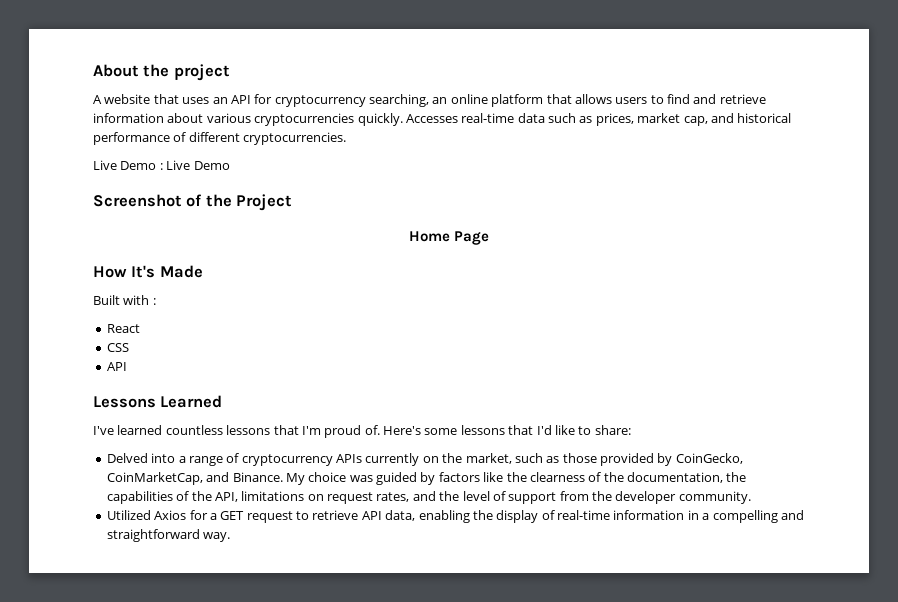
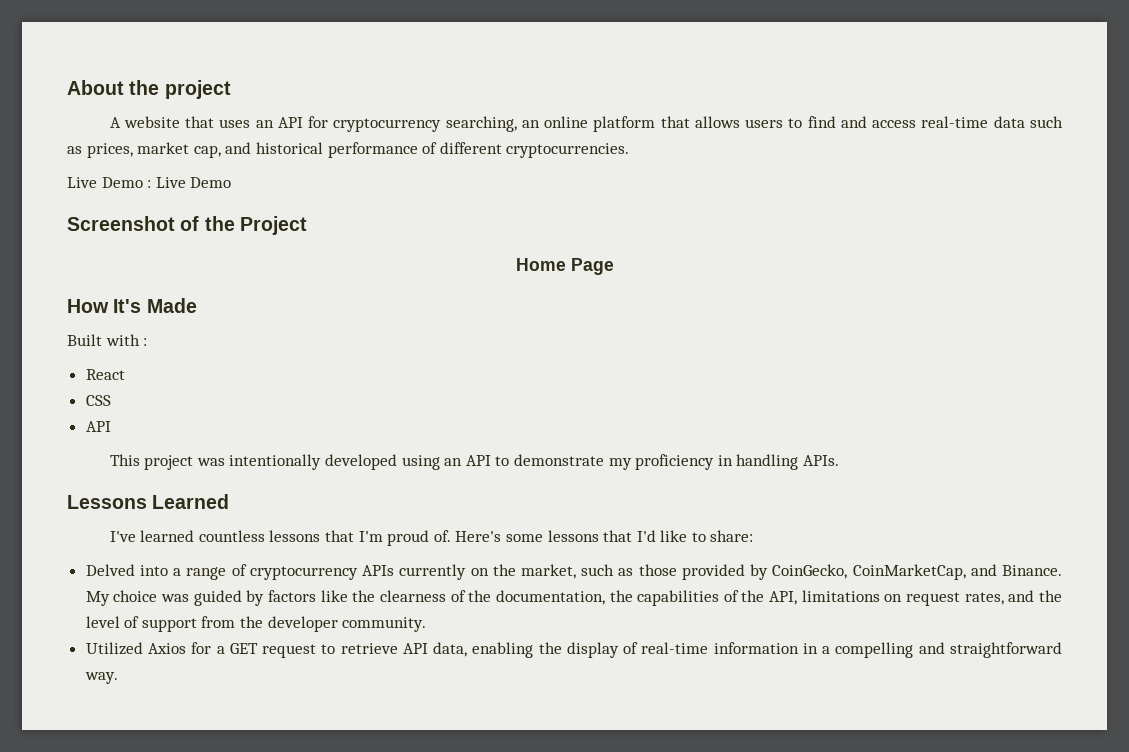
[719,94,766,104] [93,113,458,126] retrieve information about various cryptocurrencies quickly. Accesses -> [872,120,917,128] access
(127, 366) none -> [109,454,839,470] // This project was intentionally developed using an API to demonstrate my proficiency in handling APIs.

